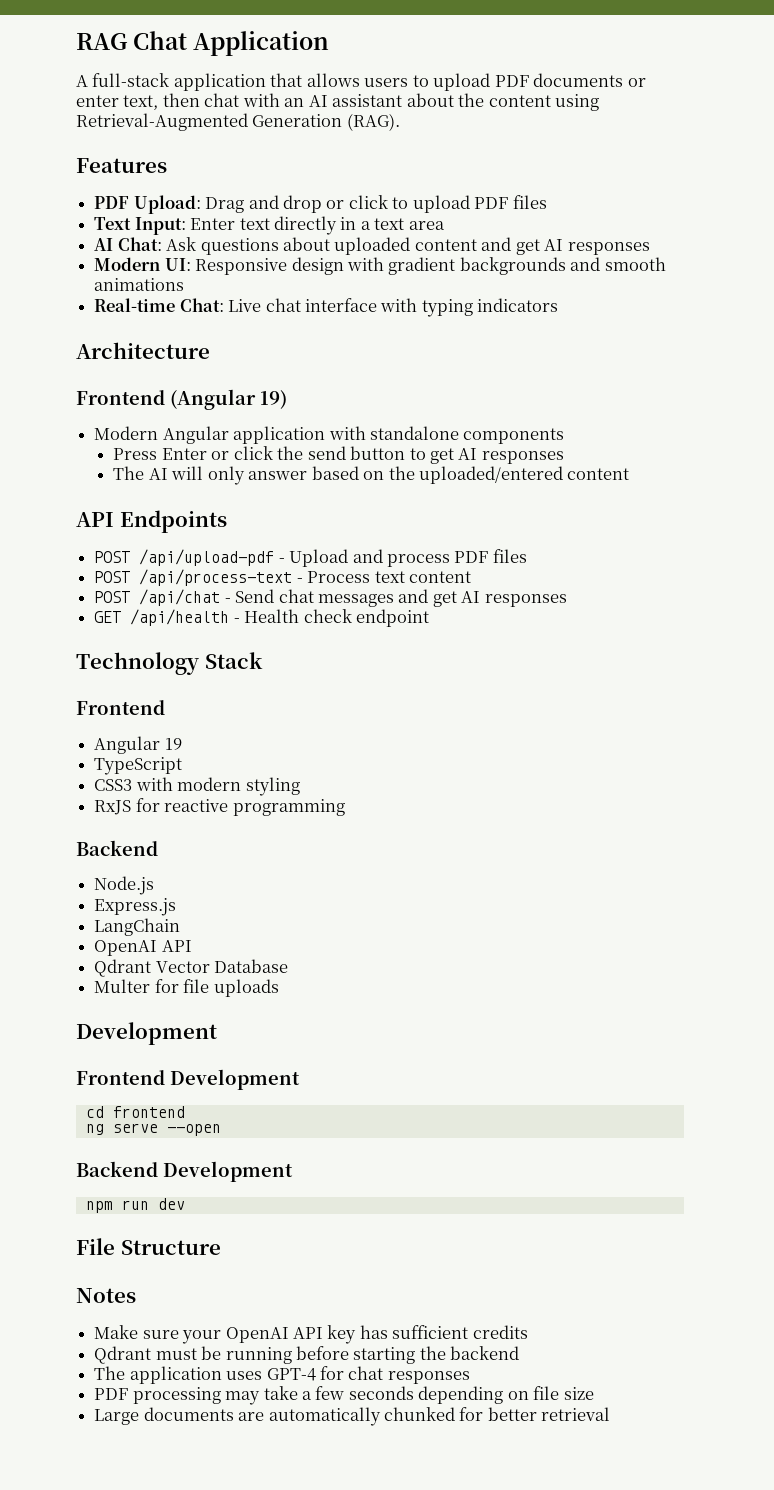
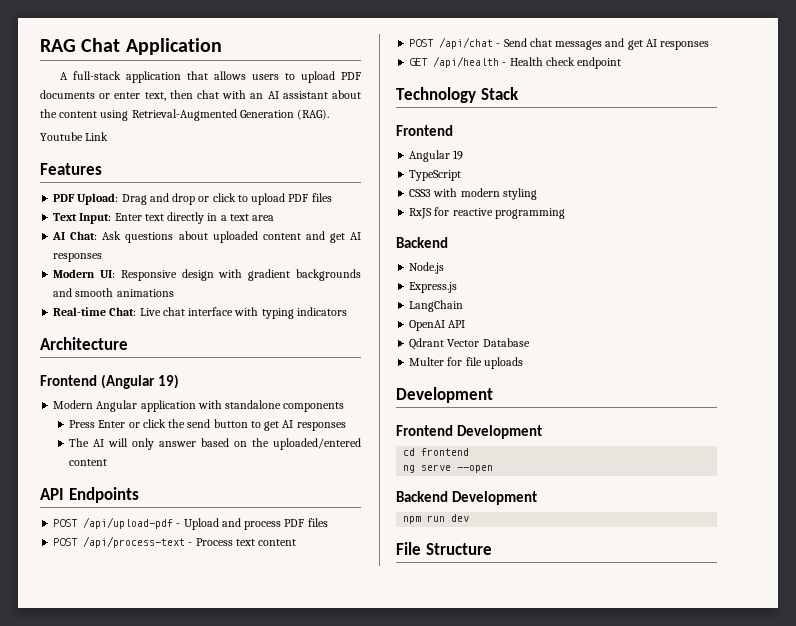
(400, 122) none -> [40,132,109,141] // Youtube Link
[76,1288,136,1303] [94,1325,528,1344] [94,1346,520,1364] [94,1366,470,1384] [94,1386,594,1405] [94,1407,611,1426] // Notes // Make sure your OpenAI API key has sufficient credits // Qdrant must be running before starting the backend // The application uses GPT-4 for chat responses // PDF processing may take a few seconds depending on file size // Large documents are automatically chunked for better retrieval -> (492, 549) none

